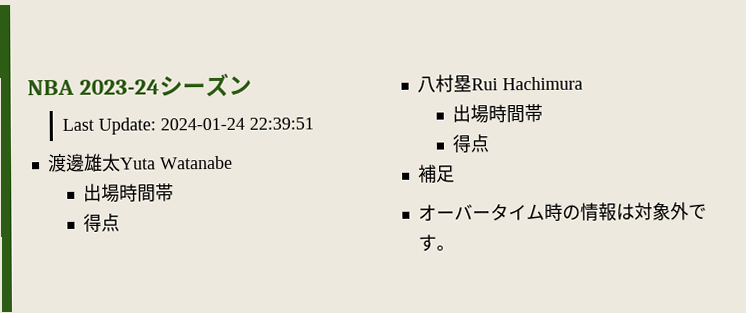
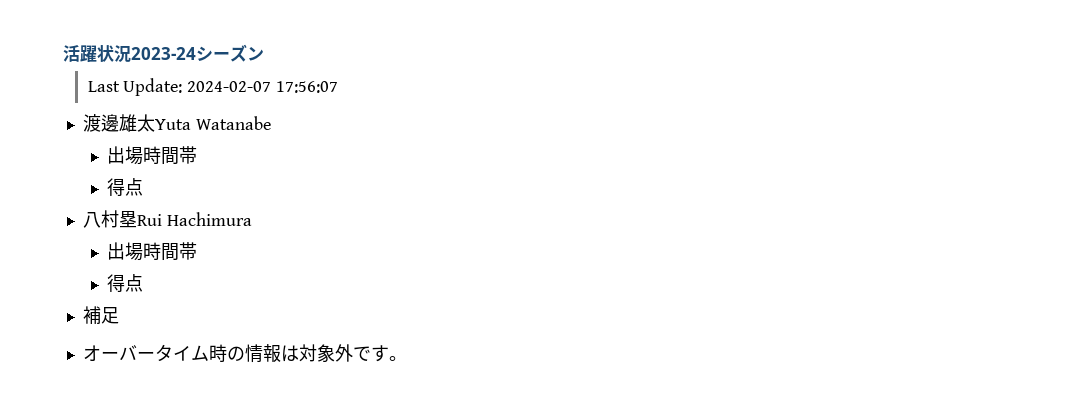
[27,79,75,96] NBA -> [63,45,131,63] 活躍状況
[160,117,315,131] 2024-01-24 22:39:51 -> [187,81,339,93] 2024-02-07 17:56:07

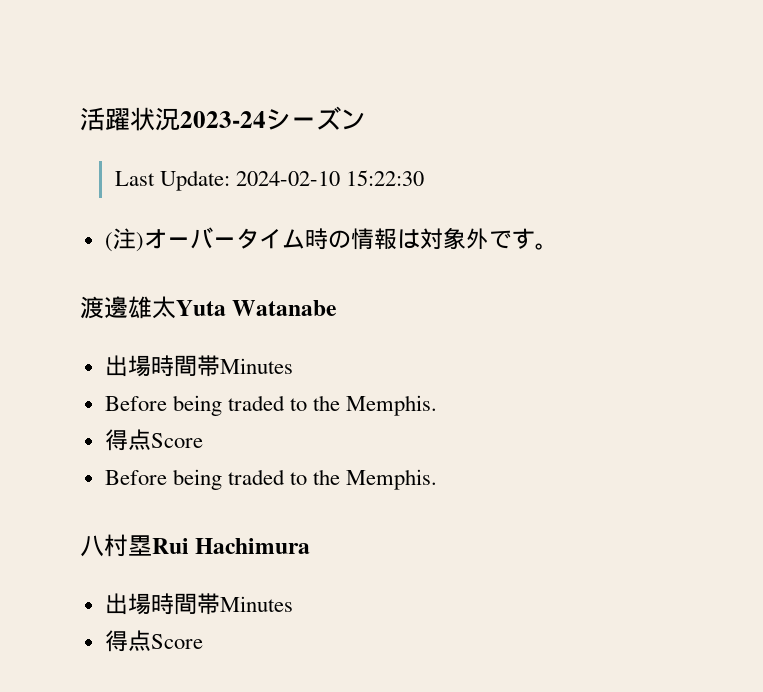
[187,81,339,93] [82,114,271,132] [107,146,198,165] [107,178,144,196] [82,210,252,228] [107,242,198,261] [107,274,144,292] [82,306,119,324] 2024-02-07 17:56:07 // 渡邊雄太Yuta Watanabe // 出場時間帯 // 得点 // 八村塁Rui Hachimura // 出場時間帯 // 得点 // 補足 // -> [235,170,424,186] [104,228,144,252] 2024-02-10 15:22:30 // (注)
(407, 358) none -> [80,296,338,319] [104,355,293,377] [104,395,438,416] [104,429,203,451] [104,469,438,490] [80,534,311,557] [104,593,293,615] [104,630,203,652] // 渡邊雄太Yuta Watanabe // 出場時間帯Minutes // Before being traded to the Memphis. // 得点Score // Before being traded to the Memphis. // 八村塁Rui Hachimura // 出場時間帯Minutes // 得点Score

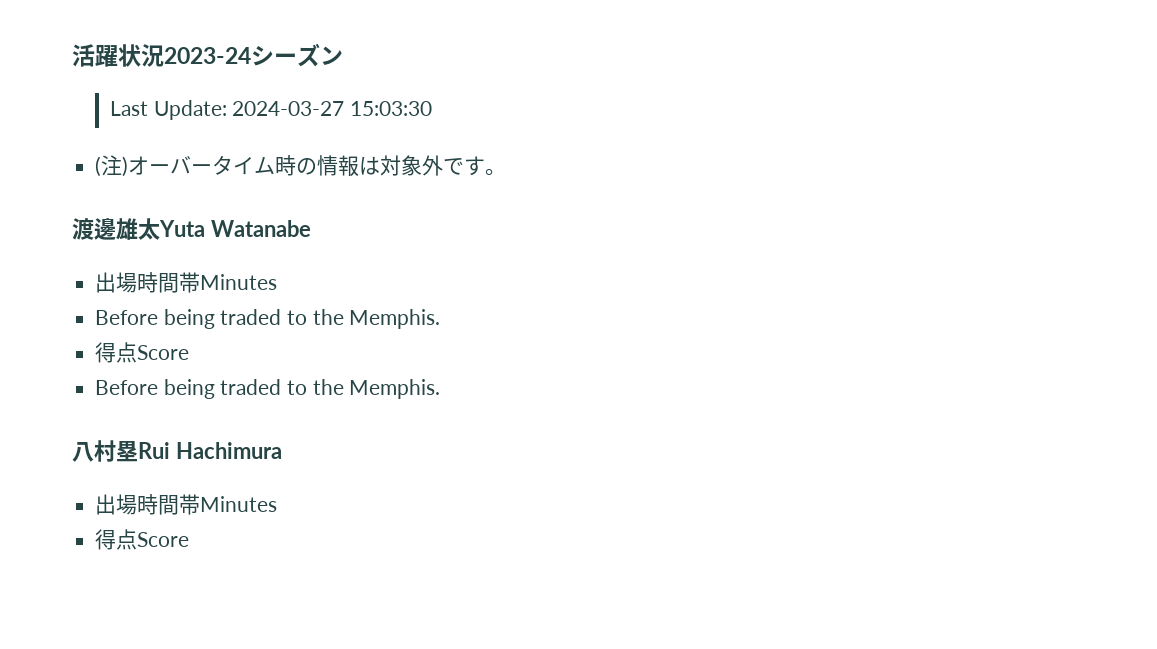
[235,170,424,186] 2024-02-10 15:22:30 -> [232,101,433,116] 2024-03-27 15:03:30

